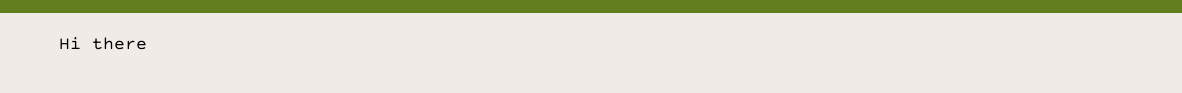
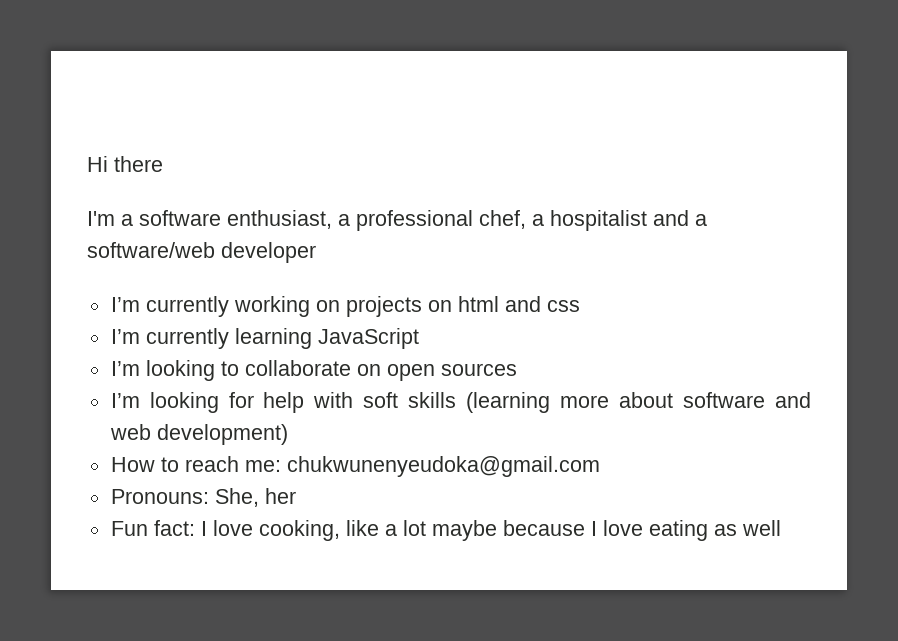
(147, 43) none -> [87,210,707,231] [87,242,316,263] [110,296,580,317] [110,328,419,349] [110,360,517,381] [110,392,812,413] [109,424,288,445] [110,456,600,477] [110,488,296,507] [110,520,781,541] // I'm a software enthusiast, a professional chef, a hospitalist and a software/web developer // I’m currently working on projects on html and css // I’m currently learning JavaScript // I’m looking to collaborate on open sources // I’m looking for help with soft skills (learning more about software and web development) // How to reach me: chukwunenyeudoka@gmail.com // Pronouns: She, her // Fun fact: I love cooking, like a lot maybe because I love eating as well

